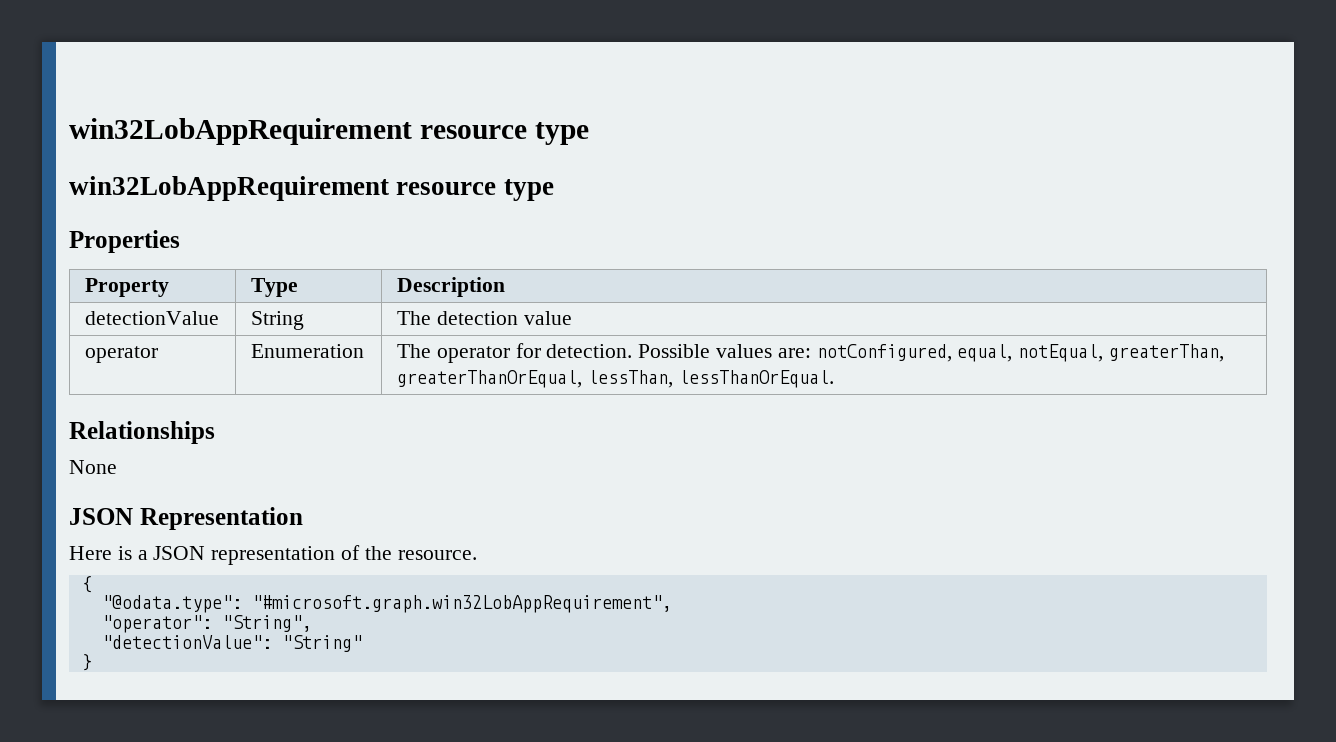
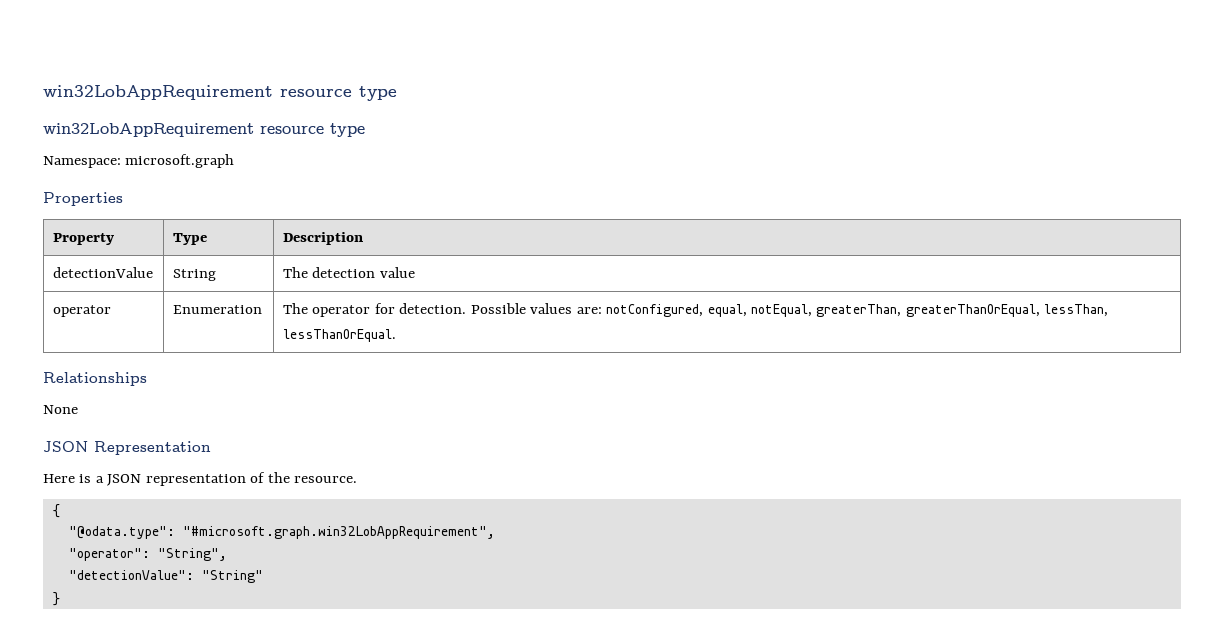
(554, 190) none -> [43,154,235,168] // Namespace: microsoft.graph

